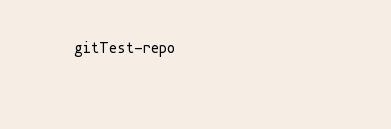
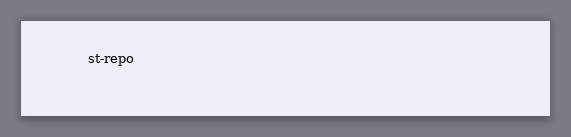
[74,41,175,57] gitTest-repo -> [88,54,134,66] st-repo

